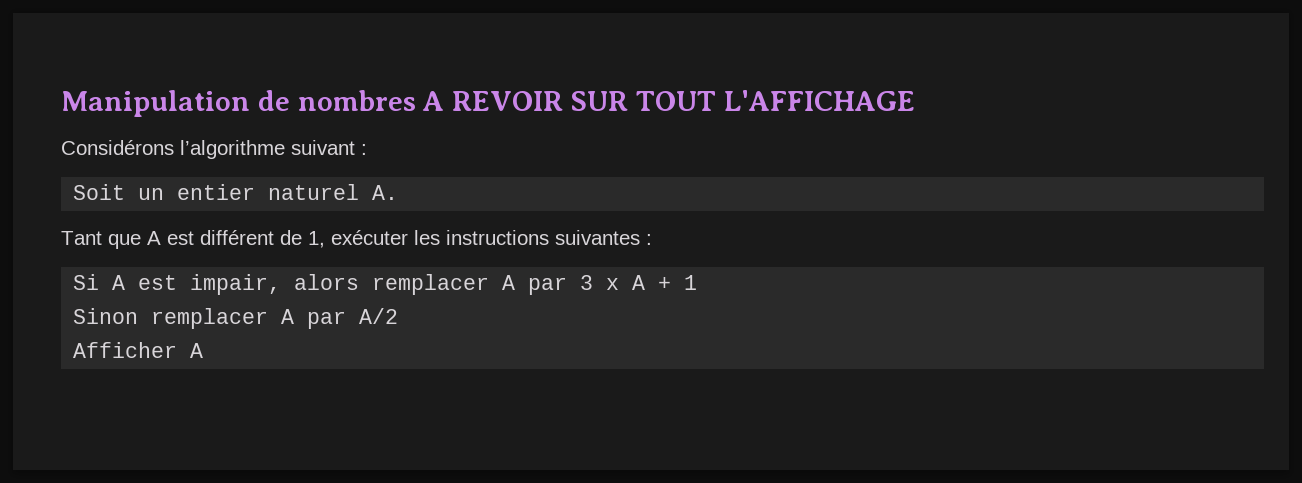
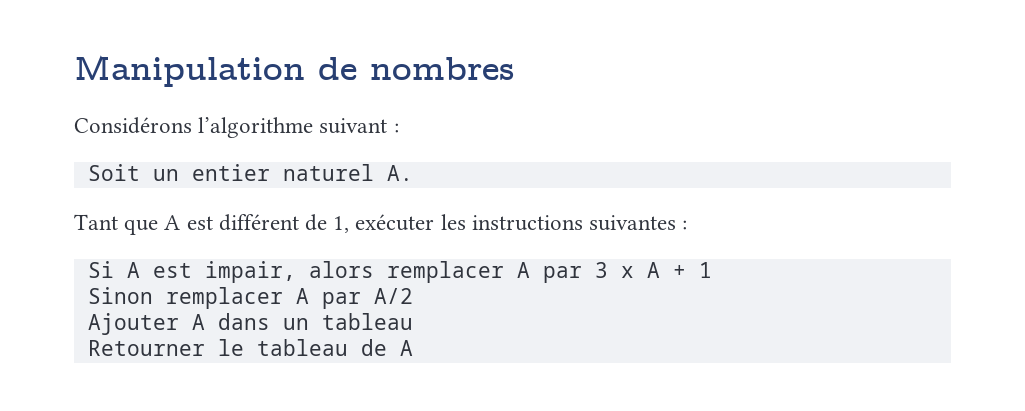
[422,90,915,111] A REVOIR SUR TOUT L'AFFICHAGE -> (514, 68) none
[73,342,178,358] Afficher -> [87,313,413,335] [87,339,387,356] Ajouter A dans un tableau // Retourner le tableau de

